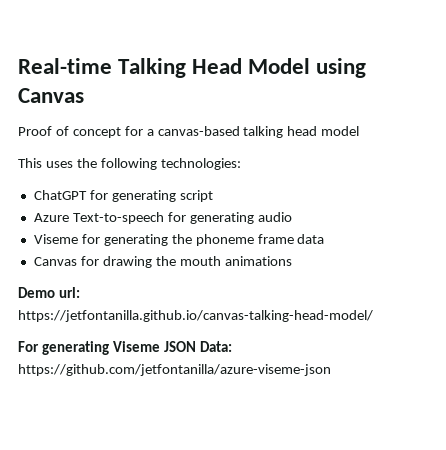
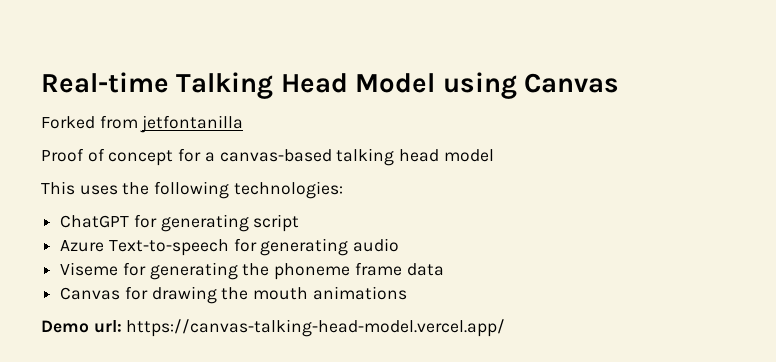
(84, 95) none -> [41,115,244,133] // Forked from jetfontanilla
[18,310,373,322] [18,341,232,355] [18,364,331,376] https://jetfontanilla.github.io/canvas-talking-head-model/ // For generating Viseme JSON Data: https://github.com/jetfontanilla/azure-viseme-json -> [126,319,506,337] https://canvas-talking-head-model.vercel.app/

